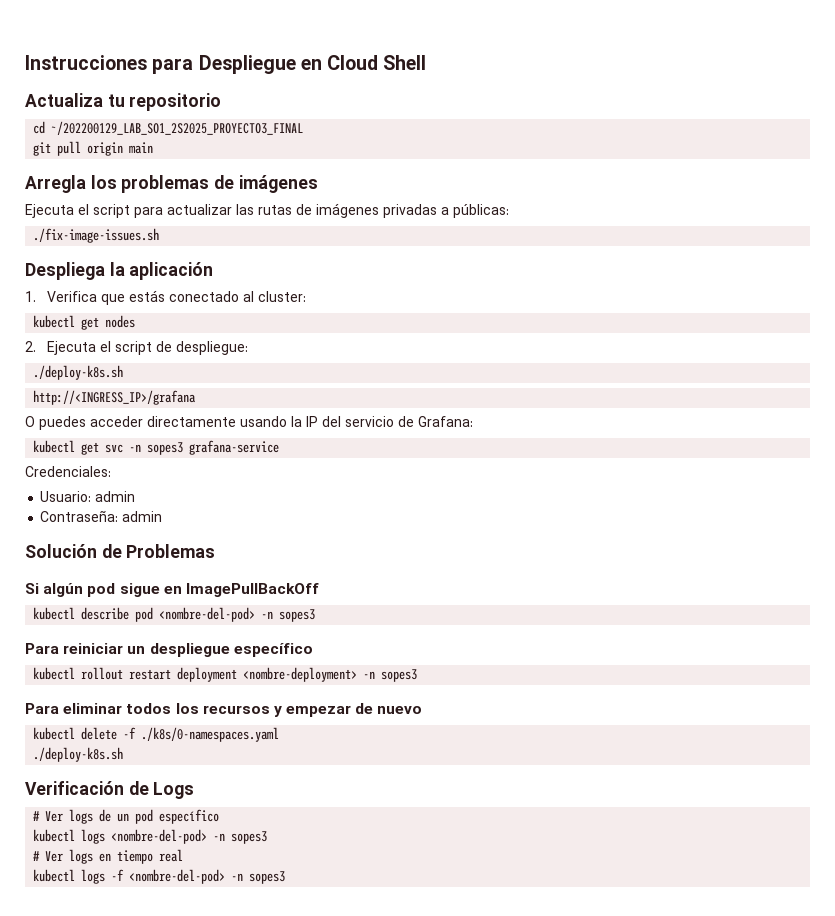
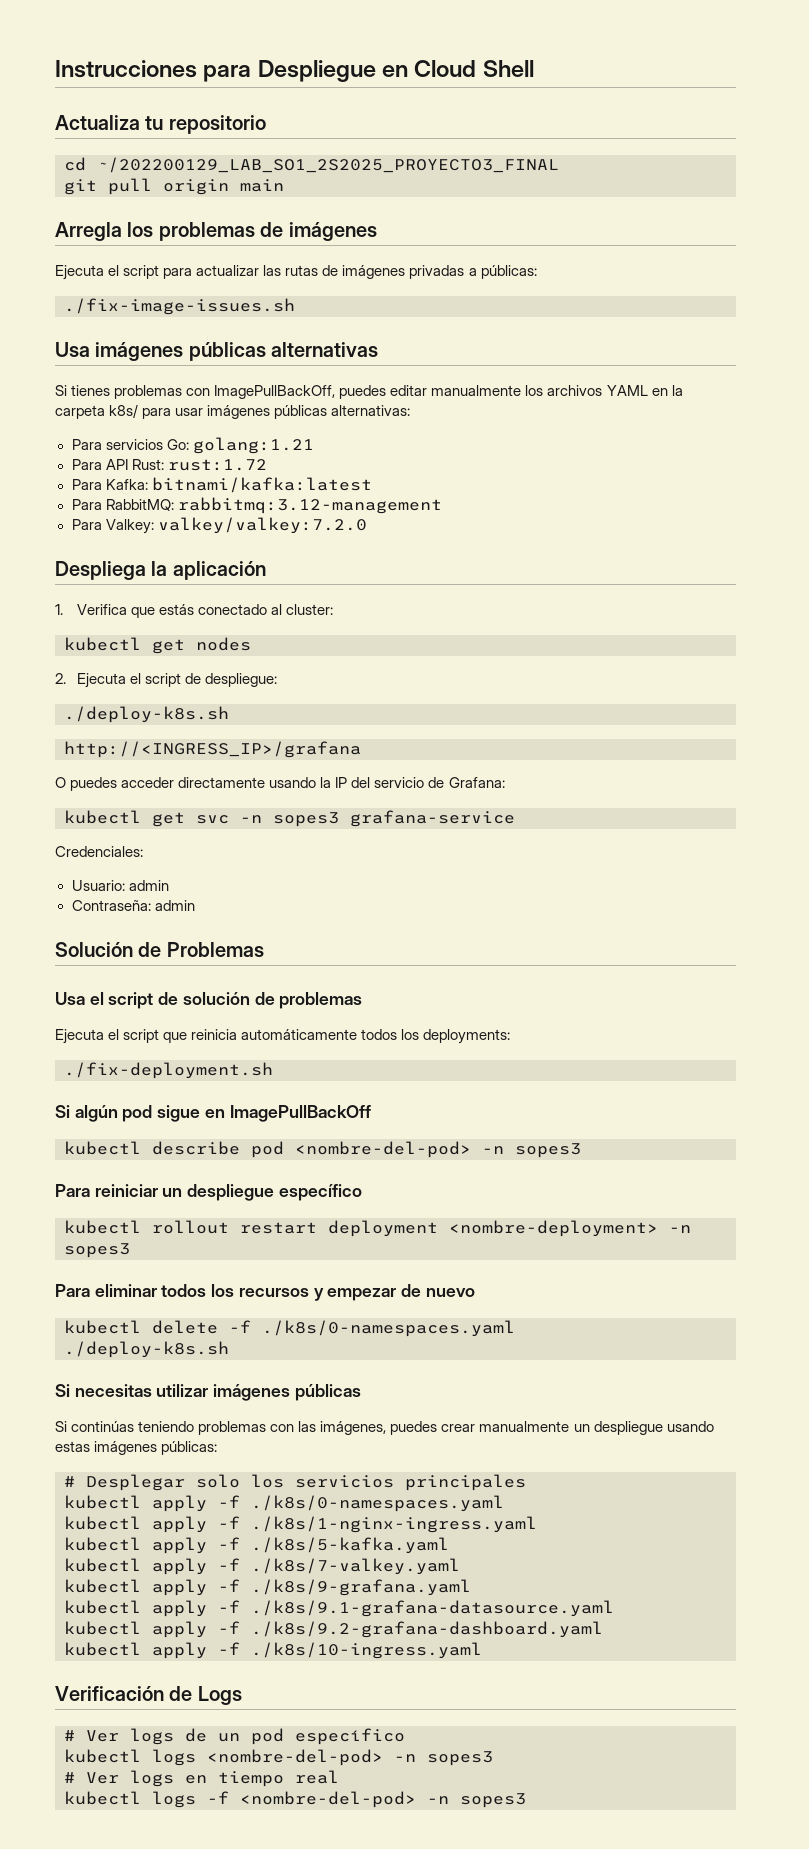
(160, 235) none -> [55,342,379,361] [55,385,683,399] [55,404,411,419] [71,437,314,454] [71,459,267,471] [71,477,372,493] [71,497,442,514] [71,517,367,534] // Usa imágenes públicas alternativas // Si tienes problemas con ImagePullBackOff, puedes editar manualmente los archivos YAML en la carpeta k8s/ para usar imágenes públicas alternativas: // Para servicios Go: golang:1.21 // Para API Rust: rust:1.72 // Para Kafka: bitnami/kafka:latest // Para RabbitMQ: rabbitmq:3.12-management // Para Valkey: valkey/valkey:7.2.0
(216, 551) none -> [55,992,363,1009] [55,1029,511,1044] [64,1062,273,1079] // Usa el script de solución de problemas // Ejecuta el script que reinicia automáticamente todos los deployments: // ./fix-deployment.sh
(124, 754) none -> [55,1384,361,1401] [55,1421,714,1435] [55,1441,218,1455] [64,1474,526,1491] [64,1495,504,1512] [64,1516,537,1533] [64,1537,449,1554] [64,1558,460,1575] [64,1579,471,1596] [64,1600,614,1617] [64,1621,603,1638] [64,1642,482,1659] // Si necesitas utilizar imágenes públicas // Si continúas teniendo problemas con las imágenes, puedes crear manualmente un despliegue usando estas imágenes públicas: // # Desplegar solo los servicios principales // kubectl apply -f ./k8s/0-namespaces.yaml // kubectl apply -f ./k8s/1-nginx-ingress.yaml // kubectl apply -f ./k8s/5-kafka.yaml // kubectl apply -f ./k8s/7-valkey.yaml // kubectl apply -f ./k8s/9-grafana.yaml // kubectl apply -f ./k8s/9.1-grafana-datasource.yaml // kubectl apply -f ./k8s/9.2-grafana-dashboard.yaml // kubectl apply -f ./k8s/10-ingress.yaml

